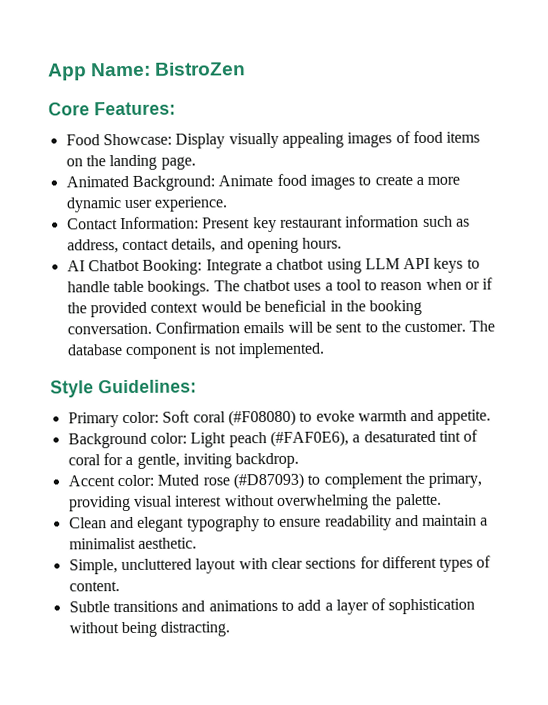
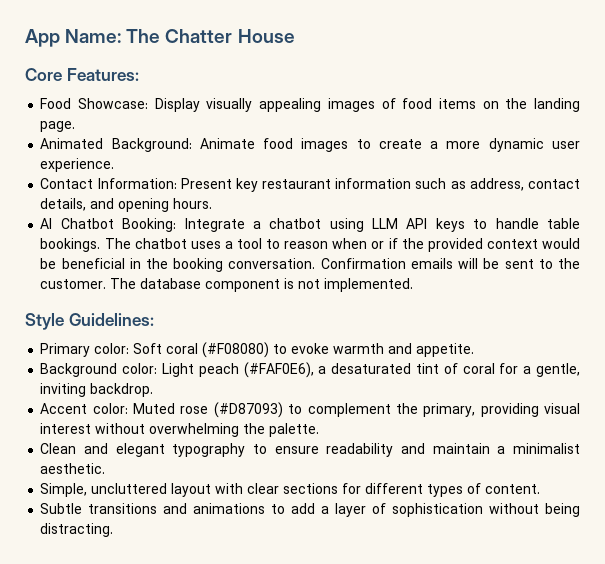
[155,62,247,76] BistroZen -> [126,29,295,43] The Chatter House

